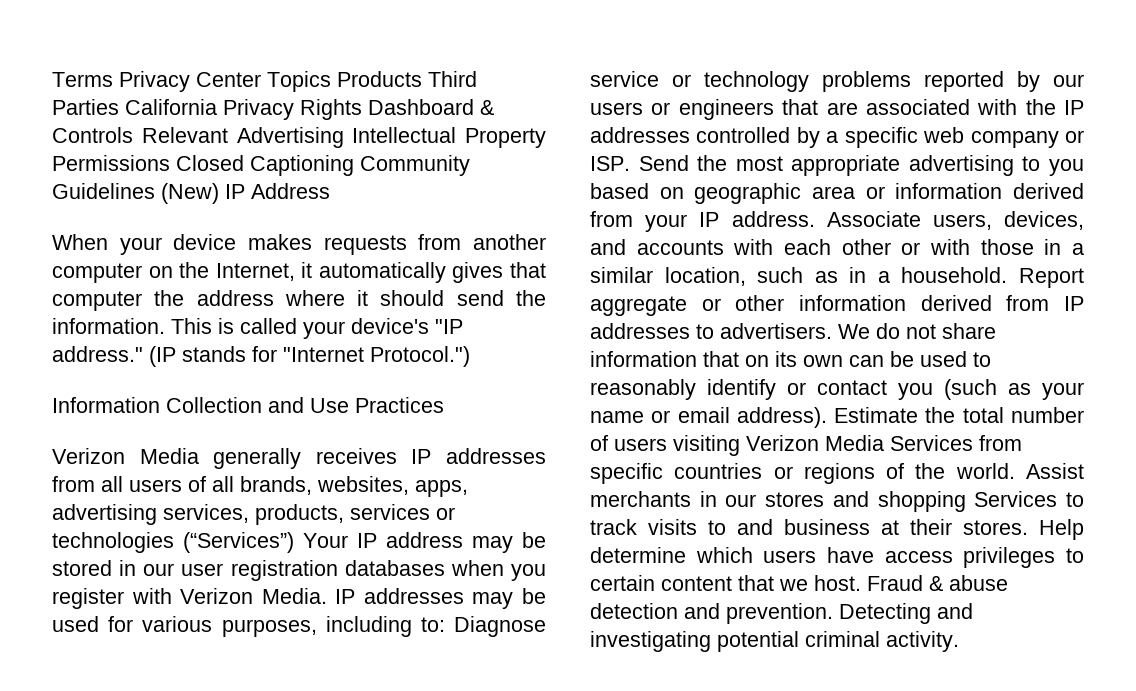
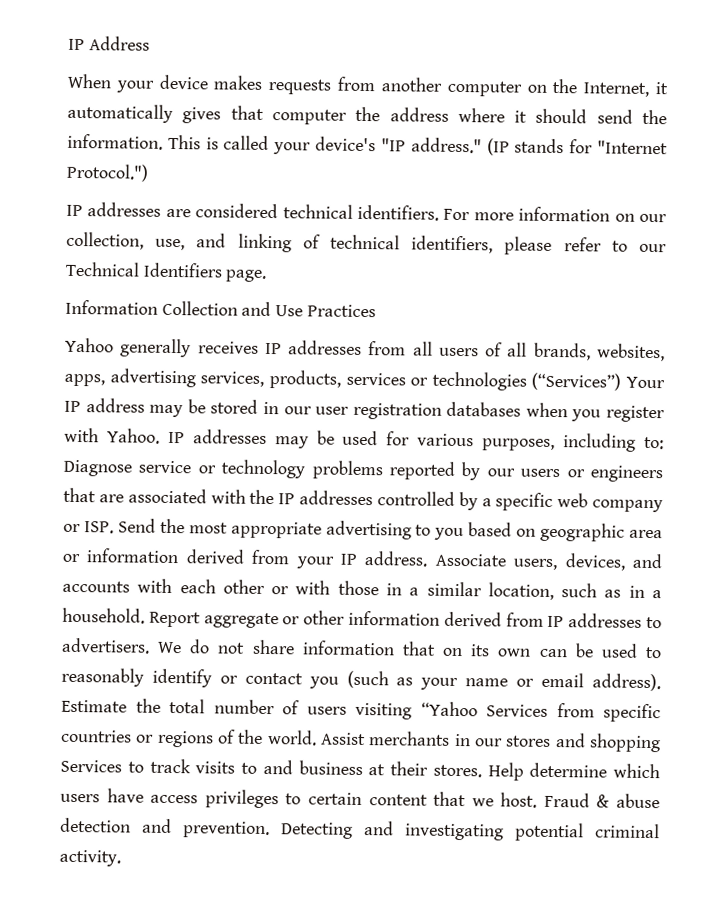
[52,71,477,92] [52,99,494,120] [52,127,546,148] [52,155,470,176] [52,183,219,204] Terms Privacy Center Topics Products Third Parties California Privacy Rights Dashboard & Controls Relevant Advertising Intellectual Property Permissions Closed Captioning Community Guidelines (New) -> (68, 44) none
(470, 356) none -> [66,202,667,223] [66,231,667,255] [65,261,267,282] // IP addresses are considered technical identifiers. For more information on our collection, use, and linking of technical identifiers, please refer to our Technical Identifiers page.
[52,448,199,464] Verizon Media -> [65,337,114,353] Yahoo
[180,588,327,604] Verizon Media. -> [106,428,160,444] Yahoo.
[746,435,884,451] Verizon Media -> [420,701,478,717] “Yahoo

